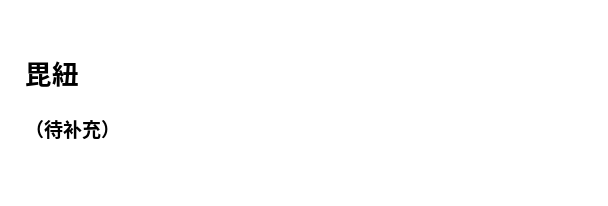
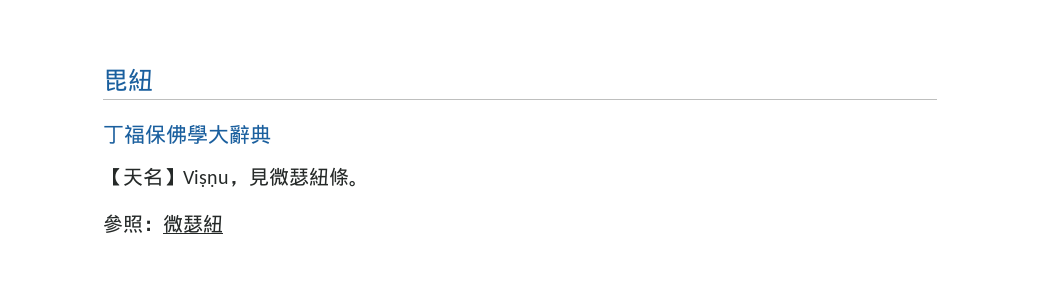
[25,120,120,140] （待补充） -> [103,124,271,144] [103,167,369,187] [103,214,223,233] 丁福保佛學大辭典 // 【天名】Viṣṇu，見微瑟紐條。 // 參照：微瑟紐

